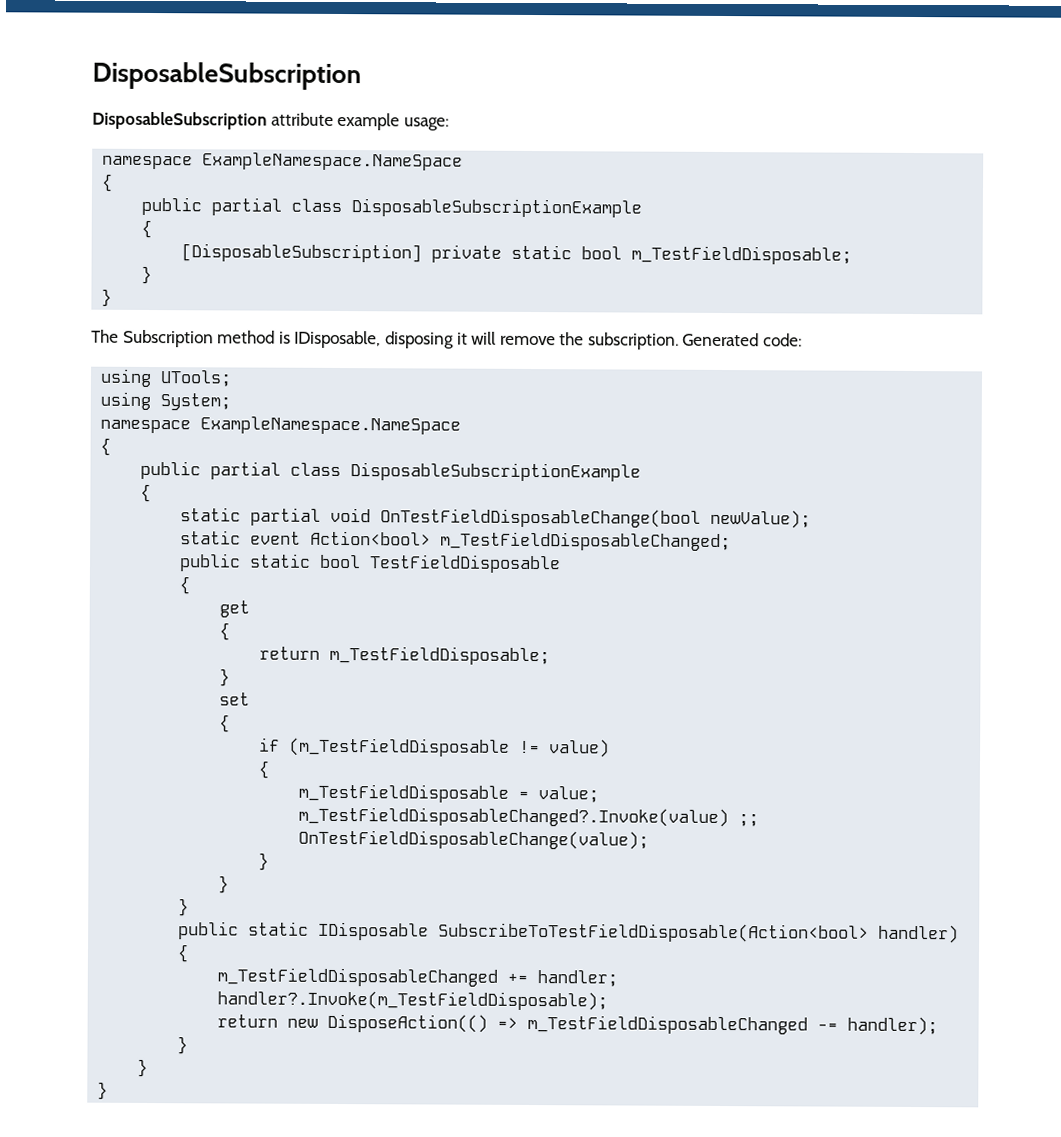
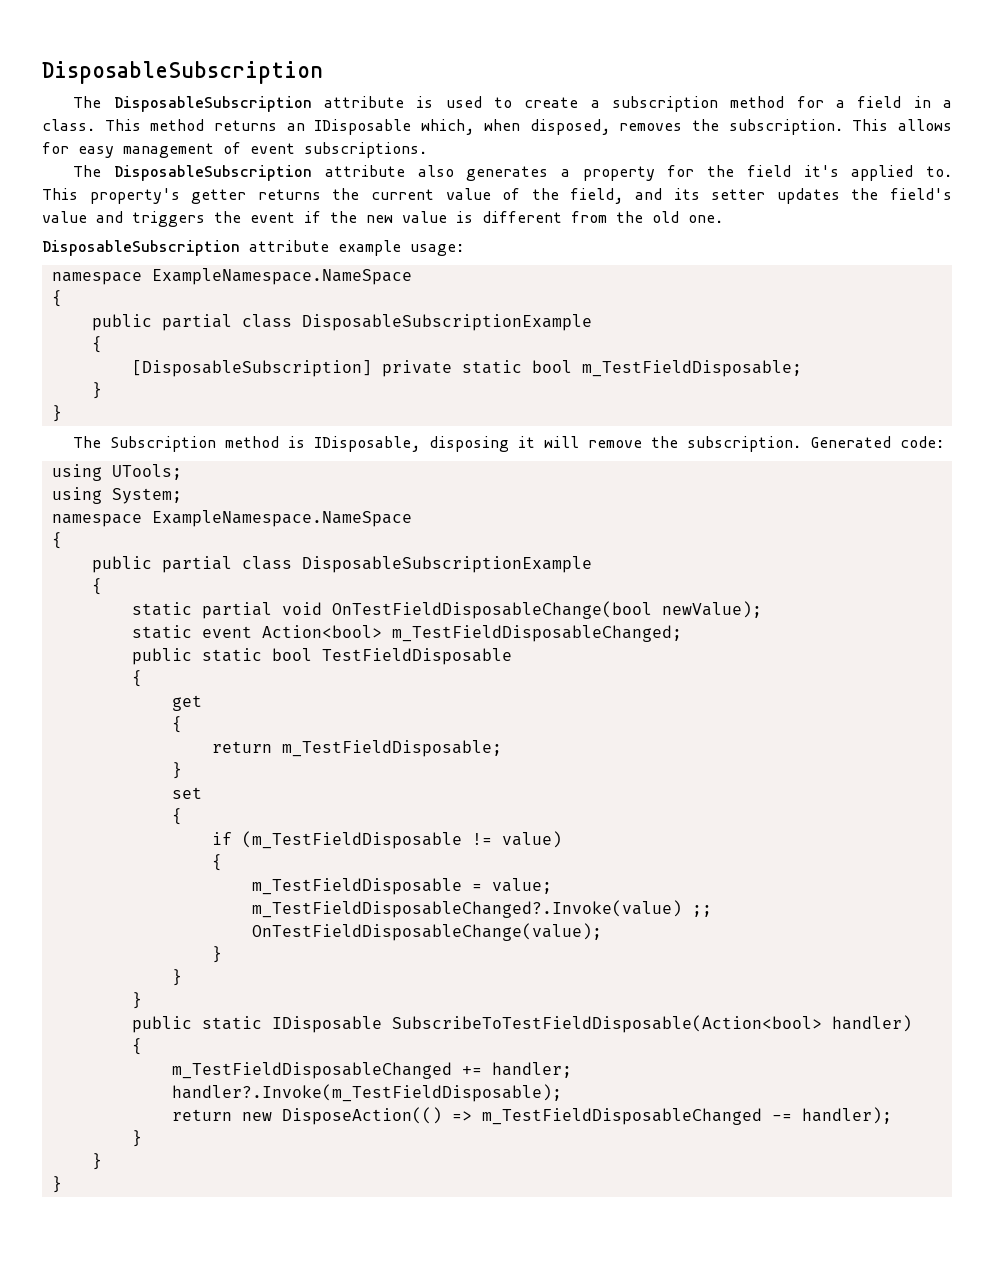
[92,61,362,91] DisposableSubscription -> [42,61,323,84] [73,96,953,112] [42,119,953,135] [42,142,427,158] [73,165,953,181] [42,188,953,204] [42,211,723,227] DisposableSubscription // The DisposableSubscription attribute is used to create a subscription method for a field in a class. This method returns an IDisposable which, when disposed, removes the subscription. This allows for easy management of event subscriptions. // The DisposableSubscription attribute also generates a property for the field it's applied to. This property's getter returns the current value of the field, and its setter updates the field's value and triggers the event if the new value is different from the old one.

